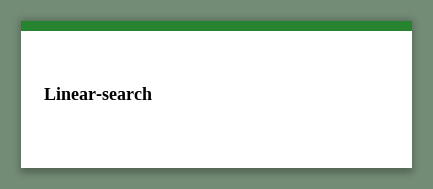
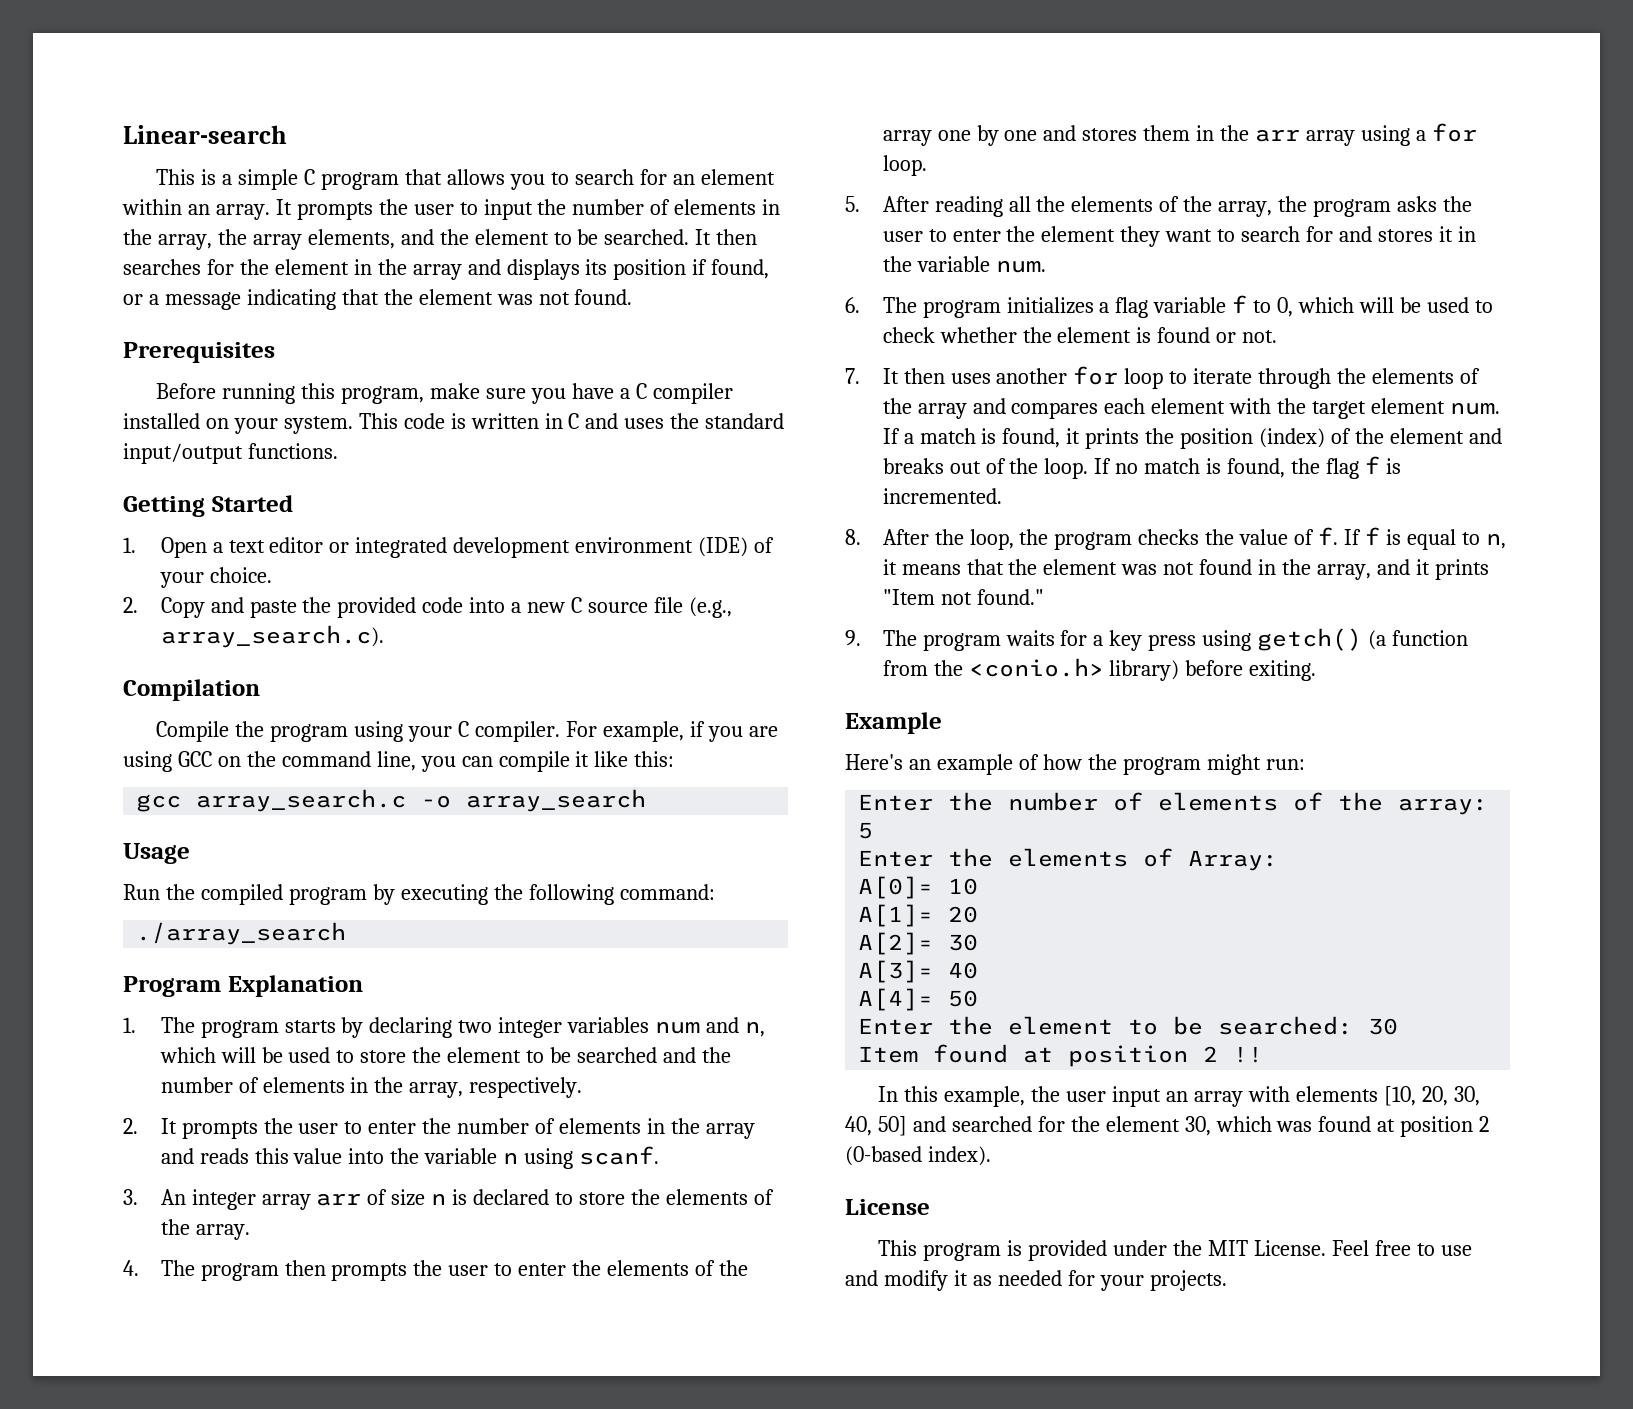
(152, 93) none -> [156,169,775,190] [122,199,781,220] [123,229,758,250] [123,259,770,280] [123,289,633,310] [123,342,275,363] [156,383,733,404] [123,413,785,434] [123,443,338,464] [123,495,293,517] [123,537,775,558] [159,567,272,588] [123,597,732,618] [160,625,384,648] [123,679,260,701] [156,721,778,742] [123,751,675,772] [136,789,647,812] [123,843,190,864] [123,884,715,905] [136,922,347,945] [123,975,363,997] [123,1017,766,1038] [159,1047,731,1063] [160,1077,583,1098] [123,1118,755,1139] [160,1146,660,1169] [123,1189,774,1210] [160,1219,250,1240] [123,1260,748,1281] [882,123,1477,146] [882,155,927,176] [845,196,1472,217] [882,226,1476,247] [882,256,1046,273] [845,295,1493,318] [882,327,1278,343] [845,366,1480,389] [882,398,1501,419] [882,428,1502,449] [882,456,1401,479] [882,488,1002,504] [845,527,1506,550] [882,559,1489,580] [882,589,1044,605] [845,628,1469,651] [882,658,1317,681] [845,712,942,734] [845,754,1305,775] [858,792,1489,815] [858,822,874,839] [858,848,1279,871] [858,876,979,899] [858,904,979,927] [858,932,979,955] [858,960,979,983] [858,988,979,1011] [858,1016,1399,1035] [858,1044,1264,1067] [878,1086,1480,1107] [845,1116,1490,1137] [845,1146,991,1166] [845,1199,930,1215] [878,1240,1472,1261] [845,1270,1227,1291] // This is a simple C program that allows you to search for an element within an array. It prompts the user to input the number of elements in the array, the array elements, and the element to be searched. It then searches for the element in the array and displays its position if found, or a message indicating that the element was not found. // Prerequisites // Before running this program, make sure you have a C compiler installed on your system. This code is written in C and uses the standard input/output functions. // Getting Started // 1. Open a text editor or integrated development environment (IDE) of your choice. // 2. Copy and paste the provided code into a new C source file (e.g., array_search.c). // Compilation // Compile the program using your C compiler. For example, if you are using GCC on the command line, you can compile it like this: // gcc array_search.c -o array_search // Usage // Run the compiled program by executing the following command: // ./array_search // Program Explanation // 1. The program starts by declaring two integer variables num and n, which will be used to store the element to be searched and the number of elements in the array, respectively. // 2. It prompts the user to enter the number of elements in the array and reads this value into the variable n using scanf. // 3. An integer array arr of size n is declared to store the elements of the array. // 4. The program then prompts the user to enter the elements of the array one by one and stores them in the arr array using a for loop. // 5. After reading all the elements of the array, the program asks the user to enter the element they want to search for and stores it in the variable num. // 6. The program initializes a flag variable f to 0, which will be used to check whether the element is found or not. // 7. It then uses another for loop to iterate through the elements of the array and compares each element with the target element num. If a match is found, it prints the position (index) of the element and breaks out of the loop. If no match is found, the flag f is incremented. // 8. After the loop, the program checks the value of f. If f is equal to n, it means that the element was not found in the array, and it prints "Item not found." // 9. The program waits for a key press using getch() (a function from the <conio.h> library) before exiting. // Example // Here's an example of how the program might run: // Enter the number of elements of the array: 5 // Enter the elements of Array: // A[0]= 10 // A[1]= 20 // A[2]= 30 // A[3]= 40 // A[4]= 50 // Enter the element to be searched: 30 // Item found at position 2 !! // In this example, the user input an array with elements [10, 20, 30, 40, 50] and searched for the element 30, which was found at position 2 (0-based index). // License // This program is provided under the MIT License. Feel free to use and modify it as needed for your projects.

